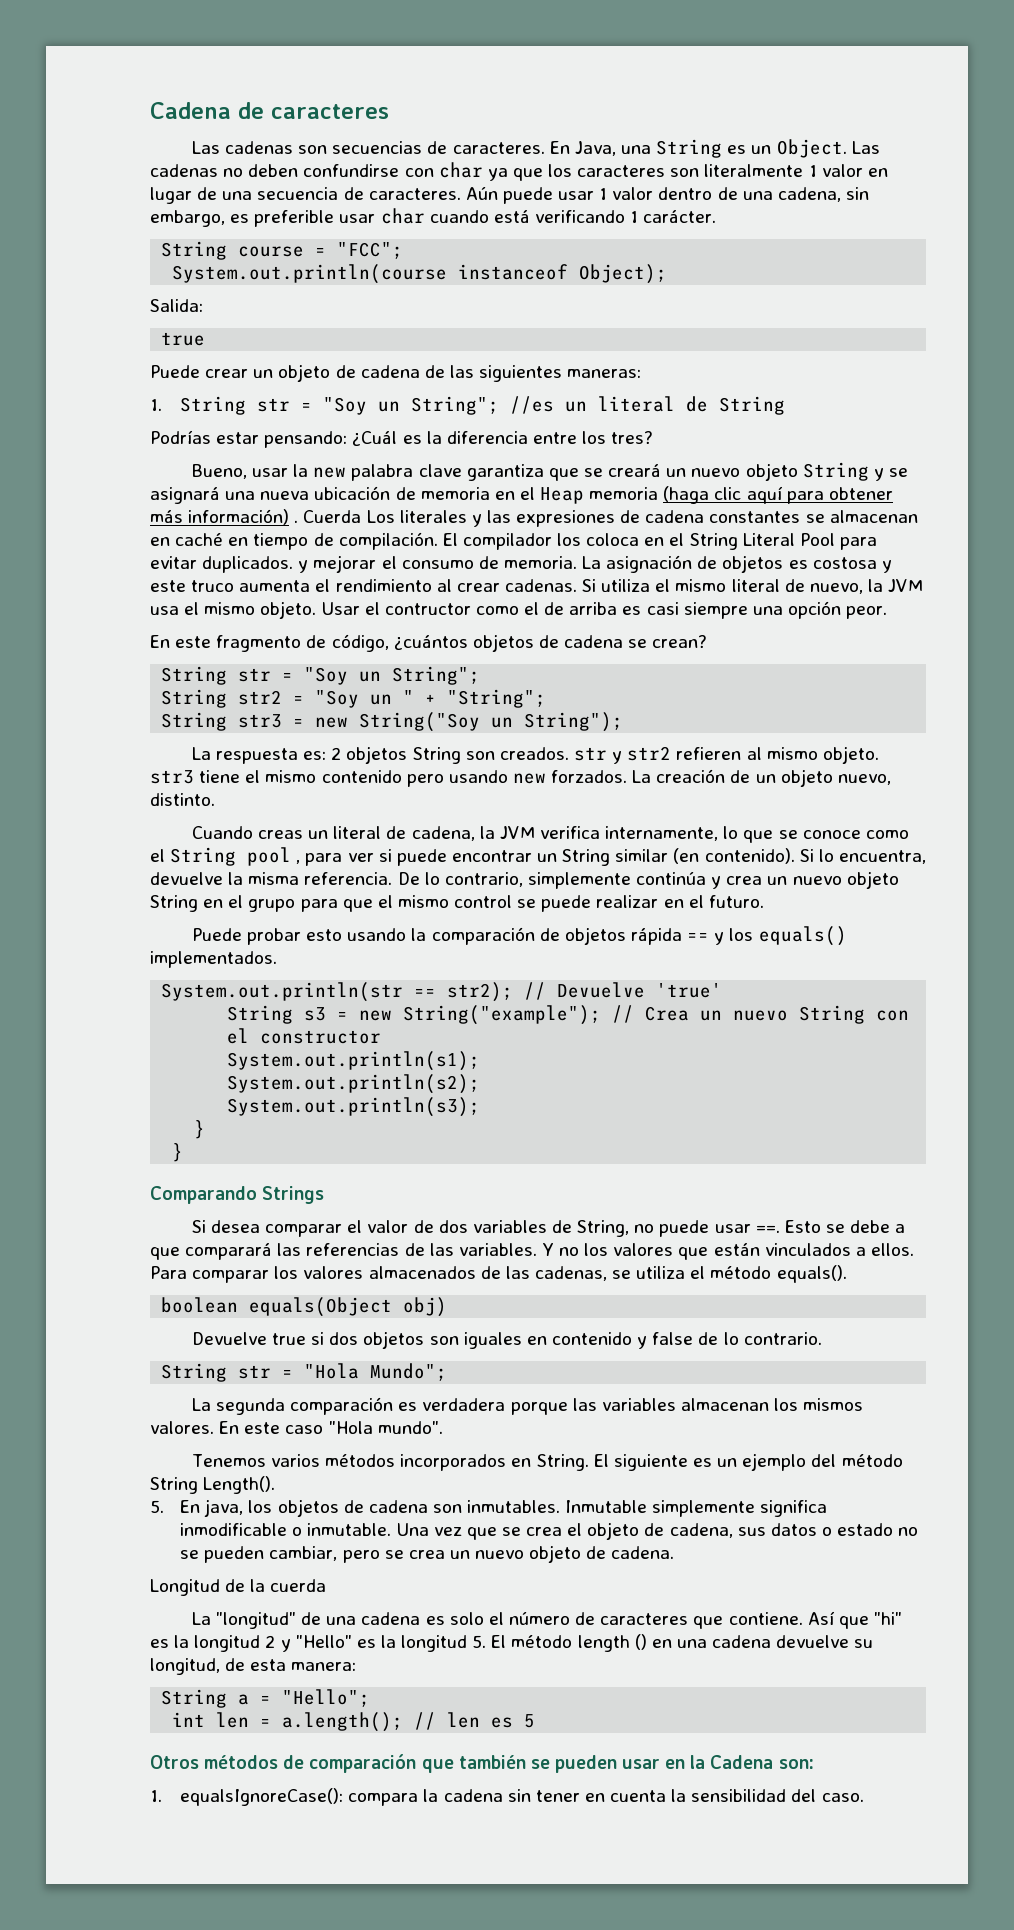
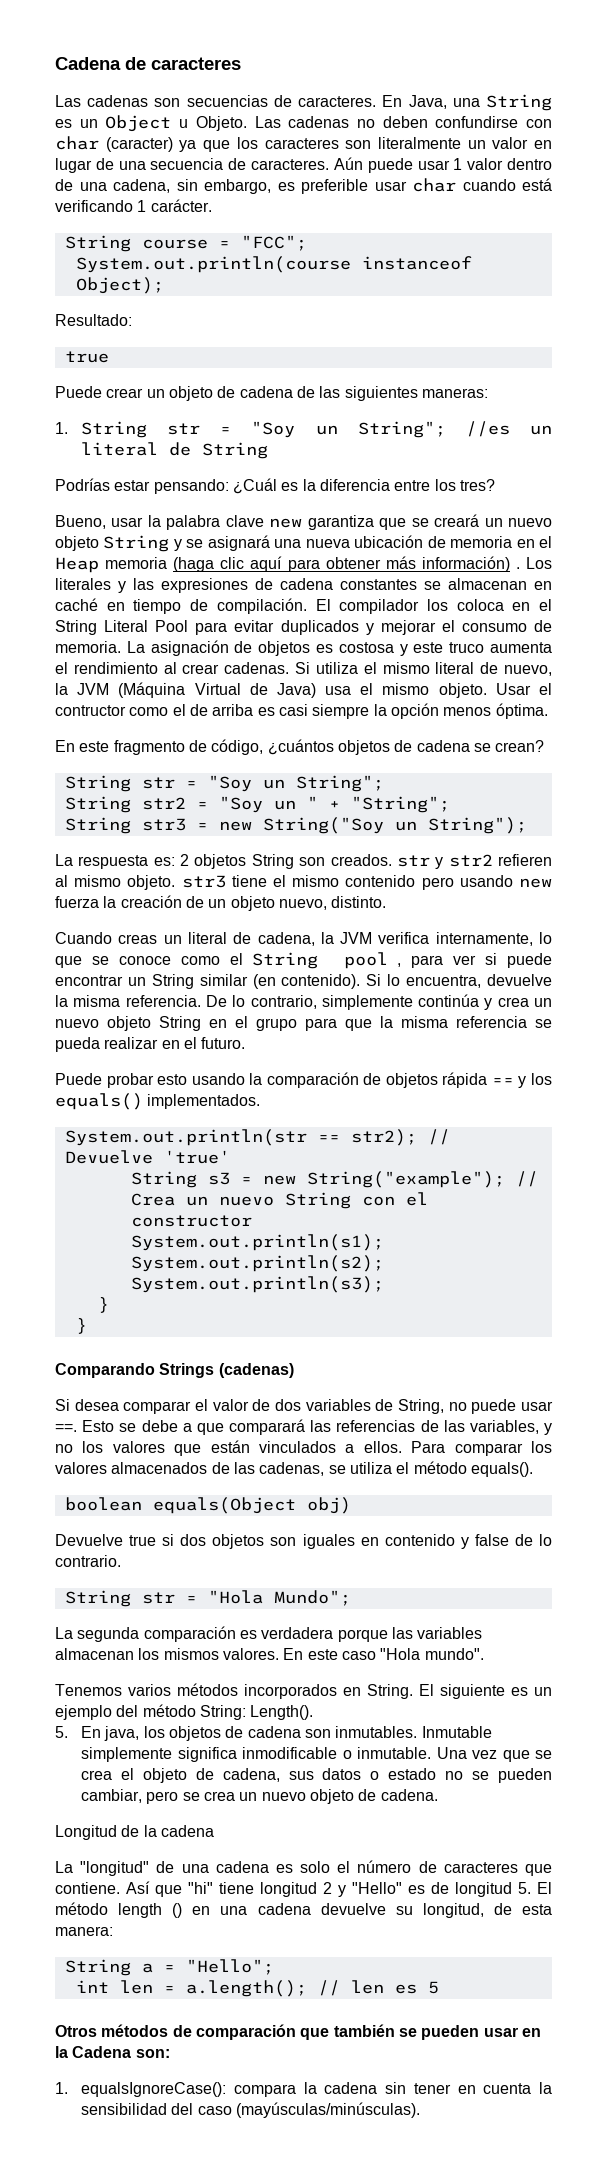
[776,139,847,158] Object. -> [105,115,247,132] Object u Objeto.
(483, 170) none -> [105,137,173,152] (caracter)
[808,165,817,177] 1 -> [467,140,486,149] un
[150,299,203,312] Salida: -> [55,314,132,326] Resultado:
[313,467,347,478] new -> (161, 521) none
(462, 470) none -> [269,518,303,528] new
[303,510,362,523] Cuerda -> (520, 568) none
[202,556,294,573] duplicados. -> [280,620,359,635] duplicados
(924, 585) none -> [118,682,316,698] (Máquina Virtual de Java)
[752,601,888,619] una opción peor. -> [373,703,548,719] la opción menos óptima.
[551,770,652,783] forzados. La -> [55,896,117,908] fuerza la
[377,895,592,912] el mismo control se puede -> [380,1016,552,1028] [55,1037,100,1052] la misma referencia se pueda
(325, 1195) none -> [218,1363,294,1378] (cadenas)
[458,1243,554,1256] variables. Y -> [469,1420,552,1435] variables, y
[150,1477,198,1494] String -> [199,1705,246,1720] String:
[270,1579,327,1592] cuerda -> [160,1825,214,1837] cadena
[150,1635,190,1648] es la -> [219,1882,254,1894] tiene
[380,1635,396,1648] la -> [431,1882,449,1894] de
[821,1793,864,1802] caso. -> [197,2102,420,2118] caso (mayúsculas/minúsculas).

